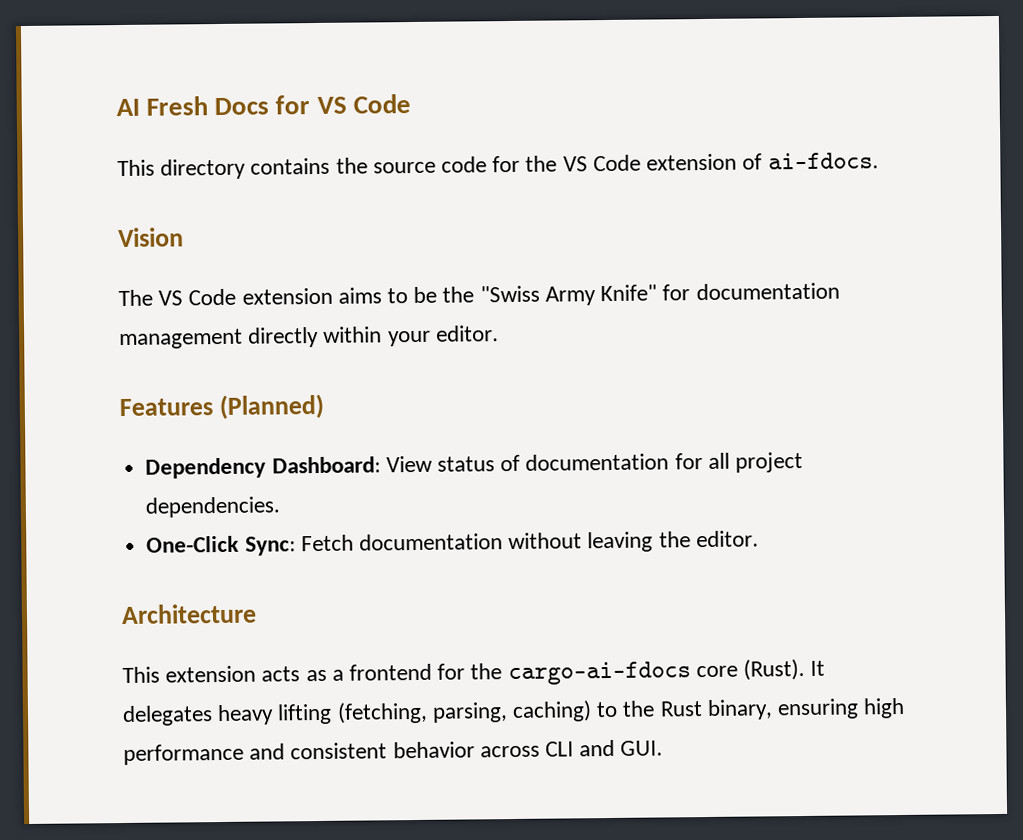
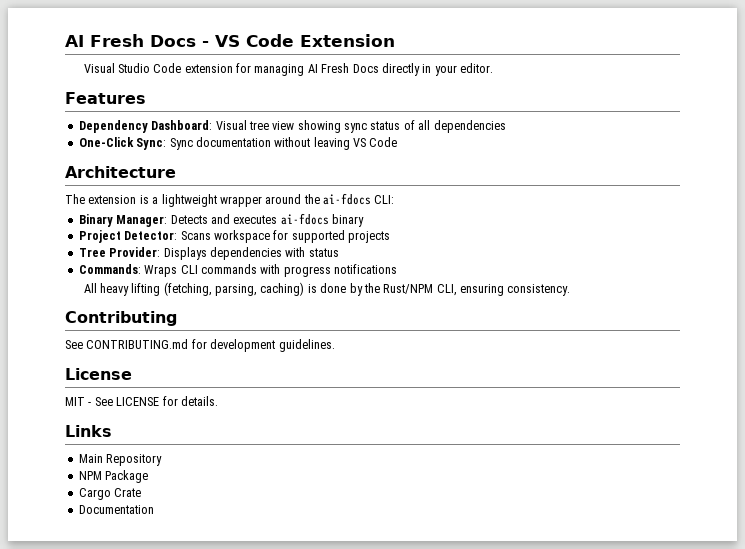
[116,94,411,117] [117,152,879,180] [118,227,184,248] [118,282,840,307] [119,326,383,350] AI Fresh Docs for VS Code // This directory contains the source code for the VS Code extension of ai-fdocs. // Vision // The VS Code extension aims to be the "Swiss Army Knife" for documentation management directly within -> [65,34,395,47] [83,63,432,76] AI Fresh Docs - VS Code Extension // Visual Studio Code extension for managing AI Fresh Docs directly in
[218,393,324,420] (Planned) -> (146, 98) none
[385,452,803,473] [145,496,281,518] View status of documentation for all project dependencies. -> [215,120,506,133] Visual tree view showing sync status of all dependencies
[300,534,354,552] Fetch -> [169,138,193,150] Sync
[658,530,759,548] the editor. -> [353,137,398,147] VS Code
[122,658,826,686] [122,705,213,727] This extension acts as a frontend for the cargo-ai-fdocs core (Rust). It delegates -> [65,193,395,207] [78,213,364,227] [78,230,390,243] [78,247,339,260] [78,264,397,277] [83,283,97,293] The extension is a lightweight wrapper around the ai-fdocs CLI: // Binary Manager: Detects and executes ai-fdocs binary // Project Detector: Scans workspace for supported projects // Tree Provider: Displays dependencies with status // Commands: Wraps CLI commands with progress notifications // All
[596,697,906,721] [123,739,664,766] to the Rust binary, ensuring high performance and consistent behavior across CLI and GUI. -> [307,283,571,296] [65,311,177,326] [65,339,335,352] [65,368,132,380] [65,396,218,406] [65,425,112,437] [78,454,163,466] [78,470,149,483] [78,488,142,500] [78,505,154,514] is done by the Rust/NPM CLI, ensuring consistency. // Contributing // See CONTRIBUTING.md for development guidelines. // License // MIT - See LICENSE for details. // Links // Main Repository // NPM Package // Cargo Crate // Documentation

